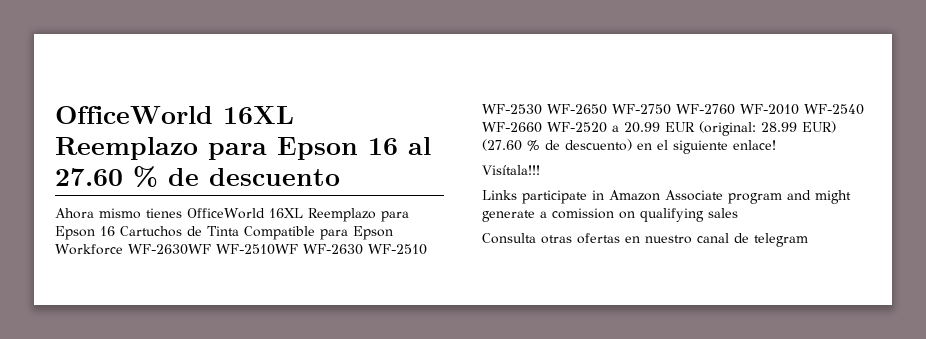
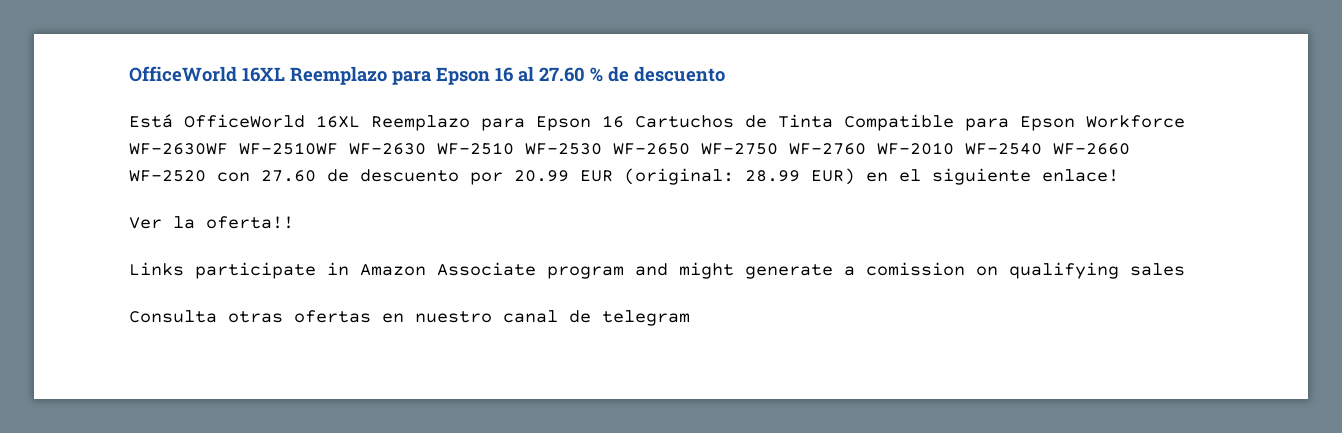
[55,208,182,219] Ahora mismo tienes -> [129,114,173,128] Está
[612,125,619,132] a -> [217,169,503,185] con 27.60 de descuento por
[482,139,632,151] (27.60 % de descuento) -> (855, 176) none
[482,165,540,175] Visítala!!! -> [129,216,294,229] Ver la oferta!!

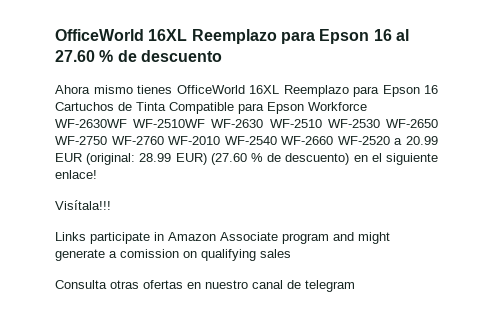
[129,114,173,128] Está -> [55,85,172,94] Ahora mismo tienes
[217,169,503,185] con 27.60 de descuento por -> [394,138,403,145] a
(855, 176) none -> [210,153,350,165] (27.60 % de descuento)
[129,216,294,229] Ver la oferta!! -> [55,200,111,210] Visítala!!!

